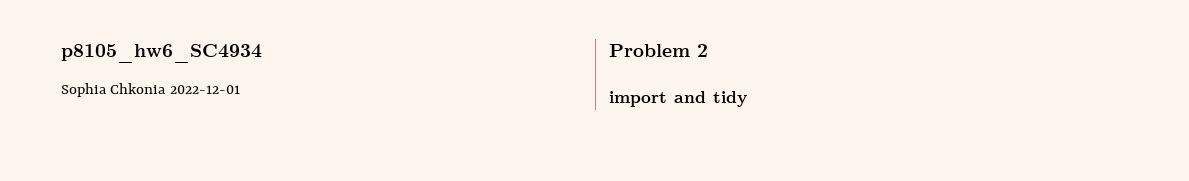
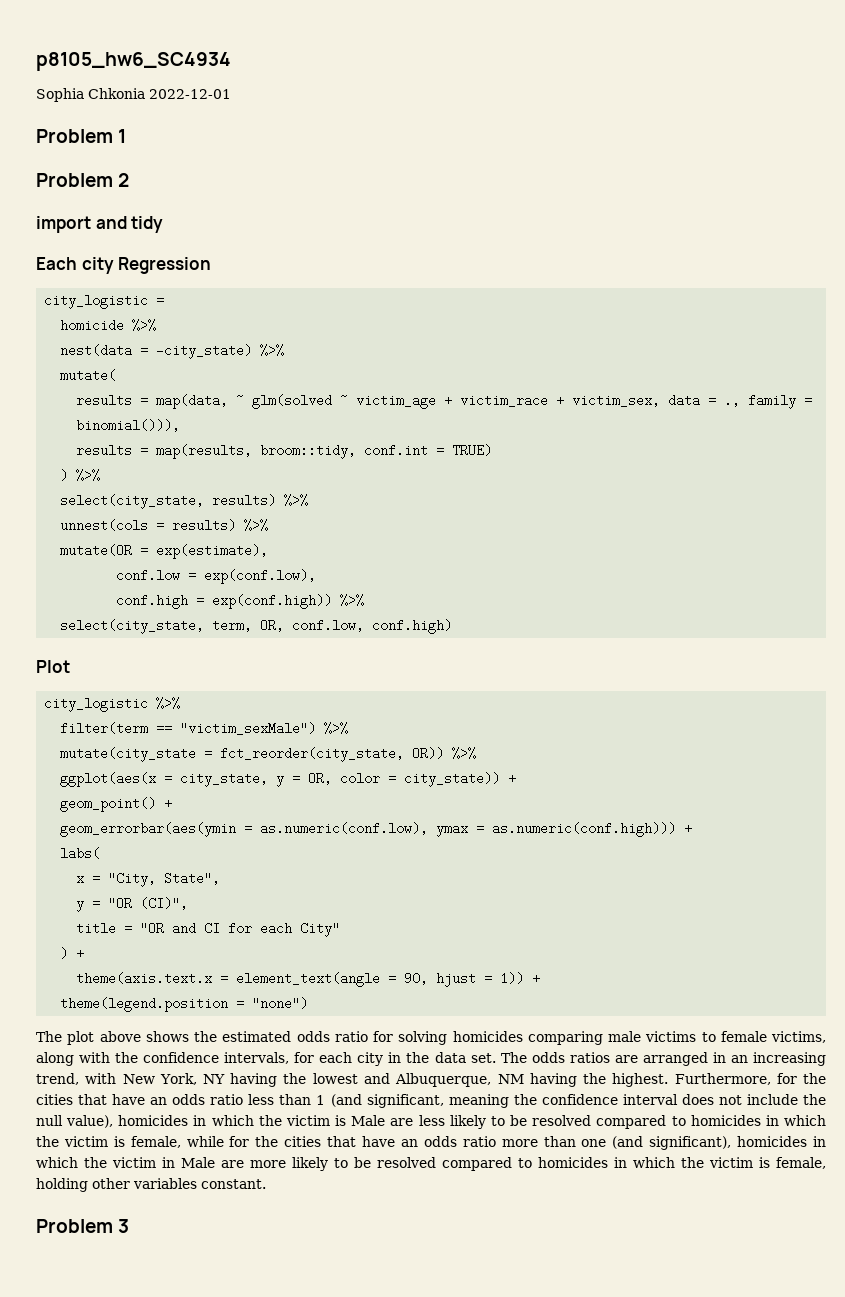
(240, 89) none -> [36,129,127,143] // Problem 1
(747, 99) none -> [36,257,212,274] [44,294,165,309] [60,319,157,332] [60,344,285,359] [60,369,117,382] [76,394,813,409] [76,419,181,432] [76,444,493,459] [60,469,101,482] [60,494,309,509] [60,519,269,532] [60,544,269,559] [116,569,317,584] [116,594,365,609] [60,619,453,634] [36,660,70,673] [44,697,181,712] [60,722,349,735] [60,747,477,762] [60,772,517,787] [60,797,173,812] [60,822,693,837] [60,847,101,860] [76,872,221,887] [76,897,189,912] [76,922,341,937] [60,947,85,960] [76,972,541,987] [60,997,309,1012] [36,1031,826,1045] [36,1052,826,1066] [36,1073,826,1087] [36,1094,826,1108] [36,1115,826,1129] [36,1136,827,1150] [36,1157,826,1171] [36,1178,266,1192] [36,1219,130,1233] // Each city Regression // city_logistic = // homicide %>% // nest(data = -city_state) %>% // mutate( // results = map(data, ~ glm(solved ~ victim_age + victim_race + victim_sex, data = ., family = binomial())), // results = map(results, broom::tidy, conf.int = TRUE) // ) %>% // select(city_state, results) %>% // unnest(cols = results) %>% // mutate(OR = exp(estimate), // conf.low = exp(conf.low), // conf.high = exp(conf.high)) %>% // select(city_state, term, OR, conf.low, conf.high) // Plot // city_logistic %>% // filter(term == "victim_sexMale") %>% // mutate(city_state = fct_reorder(city_state, OR)) %>% // ggplot(aes(x = city_state, y = OR, color = city_state)) + // geom_point() + // geom_errorbar(aes(ymin = as.numeric(conf.low), ymax = as.numeric(conf.high))) + // labs( // x = "City, State", // y = "OR (CI)", // title = "OR and CI for each City" // ) + // theme(axis.text.x = element_text(angle = 90, hjust = 1)) + // theme(legend.position = "none") // The plot above shows the estimated odds ratio for solving homicides comparing male victims to female victims, along with the confidence intervals, for each city in the data set. The odds ratios are arranged in an increasing trend, with New York, NY having the lowest and Albuquerque, NM having the highest. Furthermore, for the cities that have an odds ratio less than 1 (and significant, meaning the confidence interval does not include the null value), homicides in which the victim is Male are less likely to be resolved compared to homicides in which the victim is female, while for the cities that have an odds ratio more than one (and significant), homicides in which the victim in Male are more likely to be resolved compared to homicides in which the victim is female, holding other variables constant. // Problem 3

